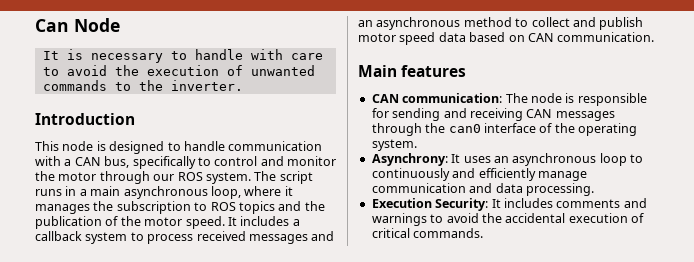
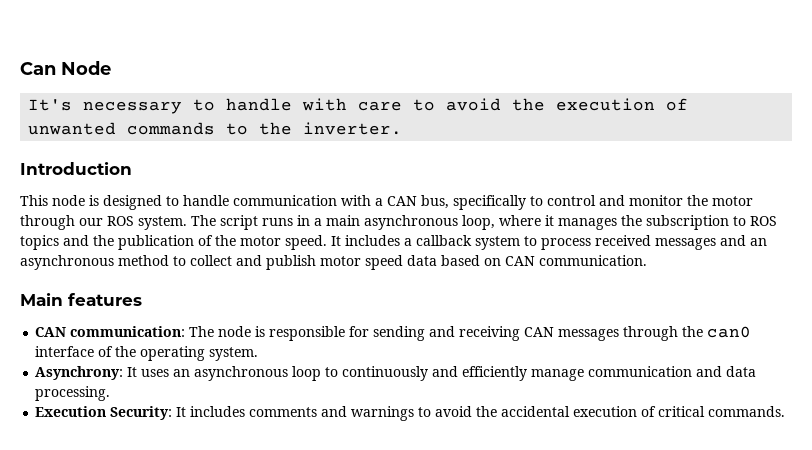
[42,49,83,60] It is -> [28,99,73,111] It's

